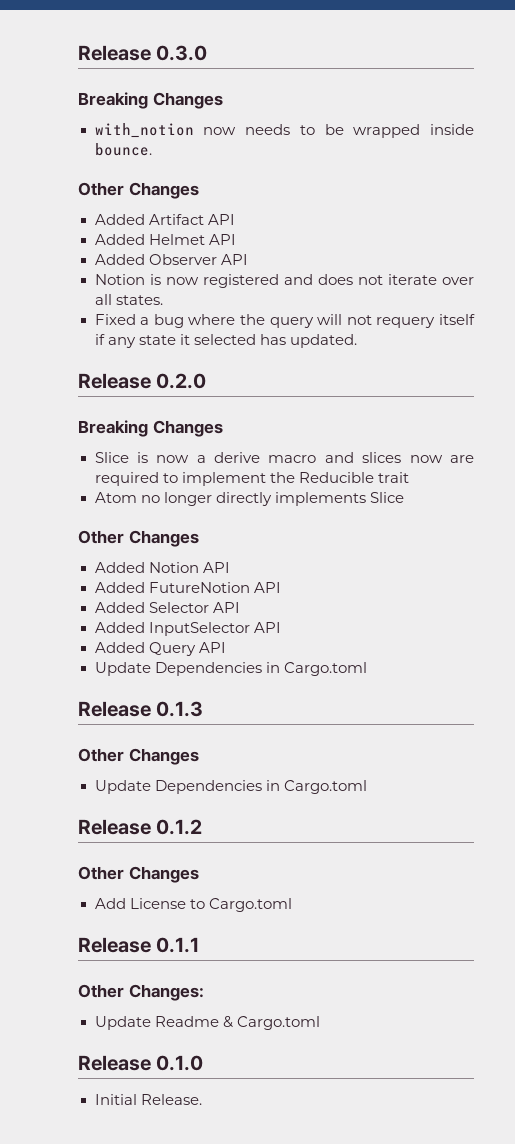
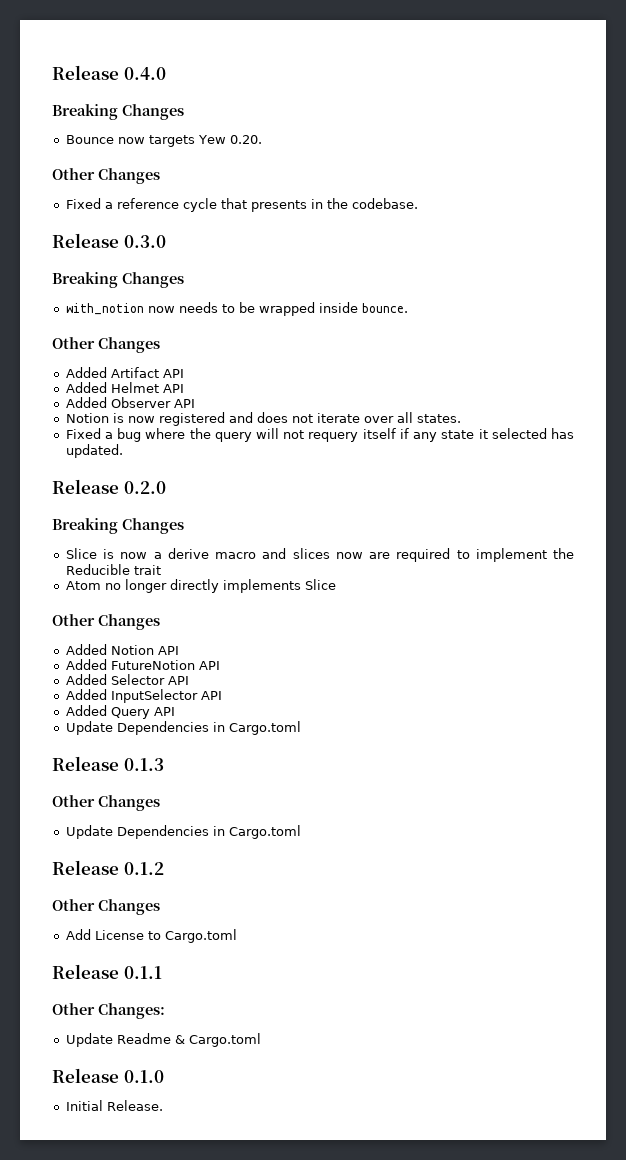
[78,45,151,61] Release -> [52,65,166,80] [52,104,184,120] [65,135,262,147] [52,168,160,184] [65,198,418,212] [52,233,119,248] Release 0.4.0 // Breaking Changes // Bounce now targets Yew 0.20. // Other Changes // Fixed a reference cycle that presents in the codebase. // Release

